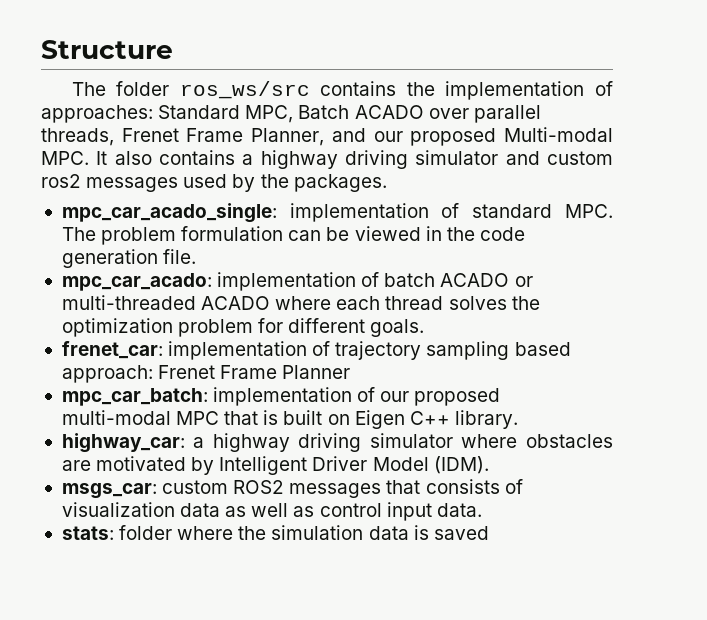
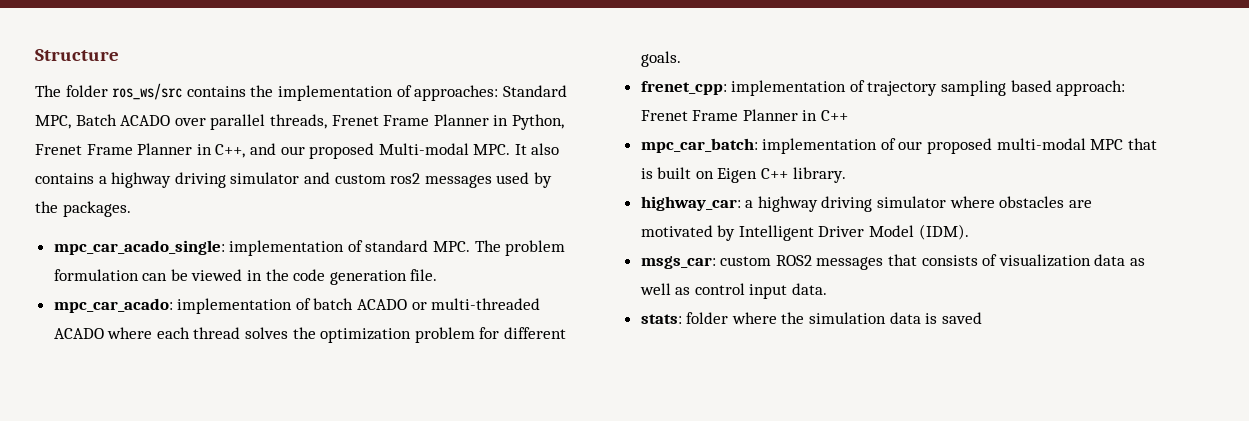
[251,128,325,146] Planner, -> [433,114,564,130] [35,143,246,158] Planner in Python, Frenet Frame Planner in C++,
[61,341,163,359] frenet_car: -> [640,81,727,95] frenet_cpp:
(351, 372) none -> [802,110,849,121] in C++

